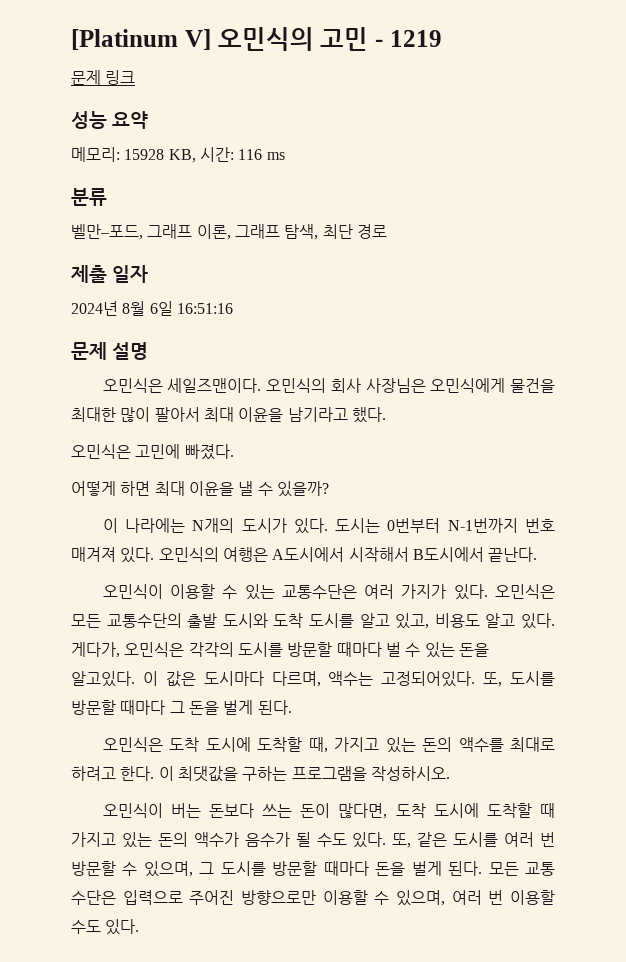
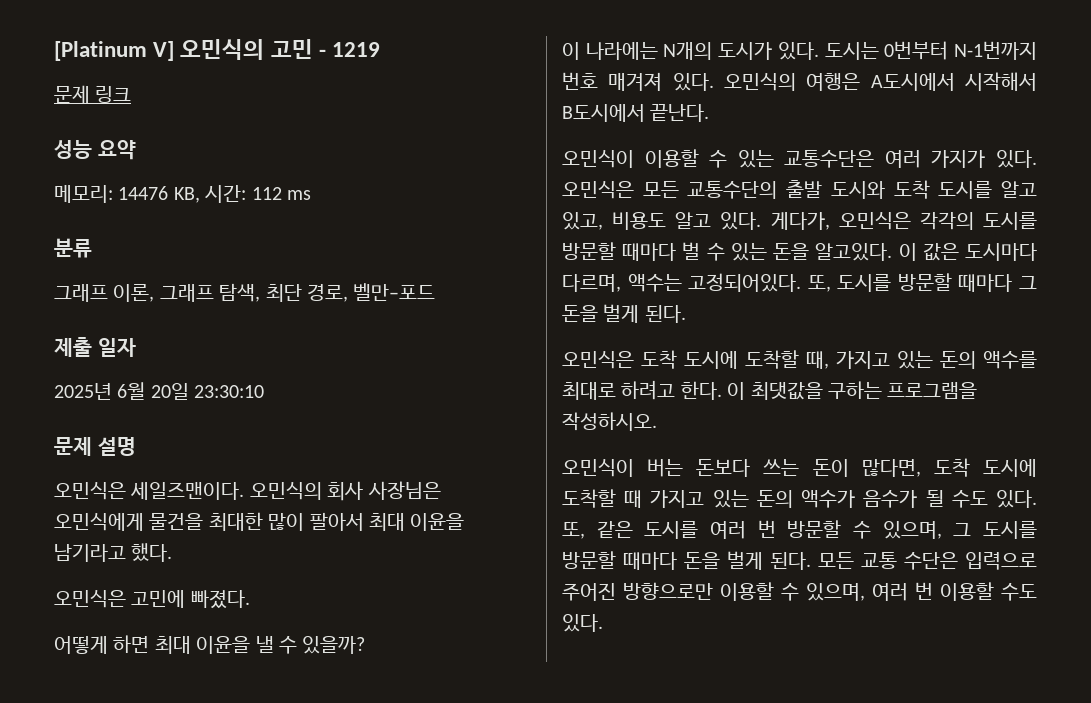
[124,149,165,160] 15928 -> [118,186,169,200] 14476
[238,149,263,160] 116 -> [251,187,282,200] 112
[71,224,143,240] 벨만–포드, -> (92, 248) none
[356,224,387,239] 경로 -> [307,283,436,302] 경로, 벨만–포드
[71,301,233,316] 2024년 8월 6일 16:51:16 -> [54,382,265,400] 2025년 6월 20일 23:30:10

